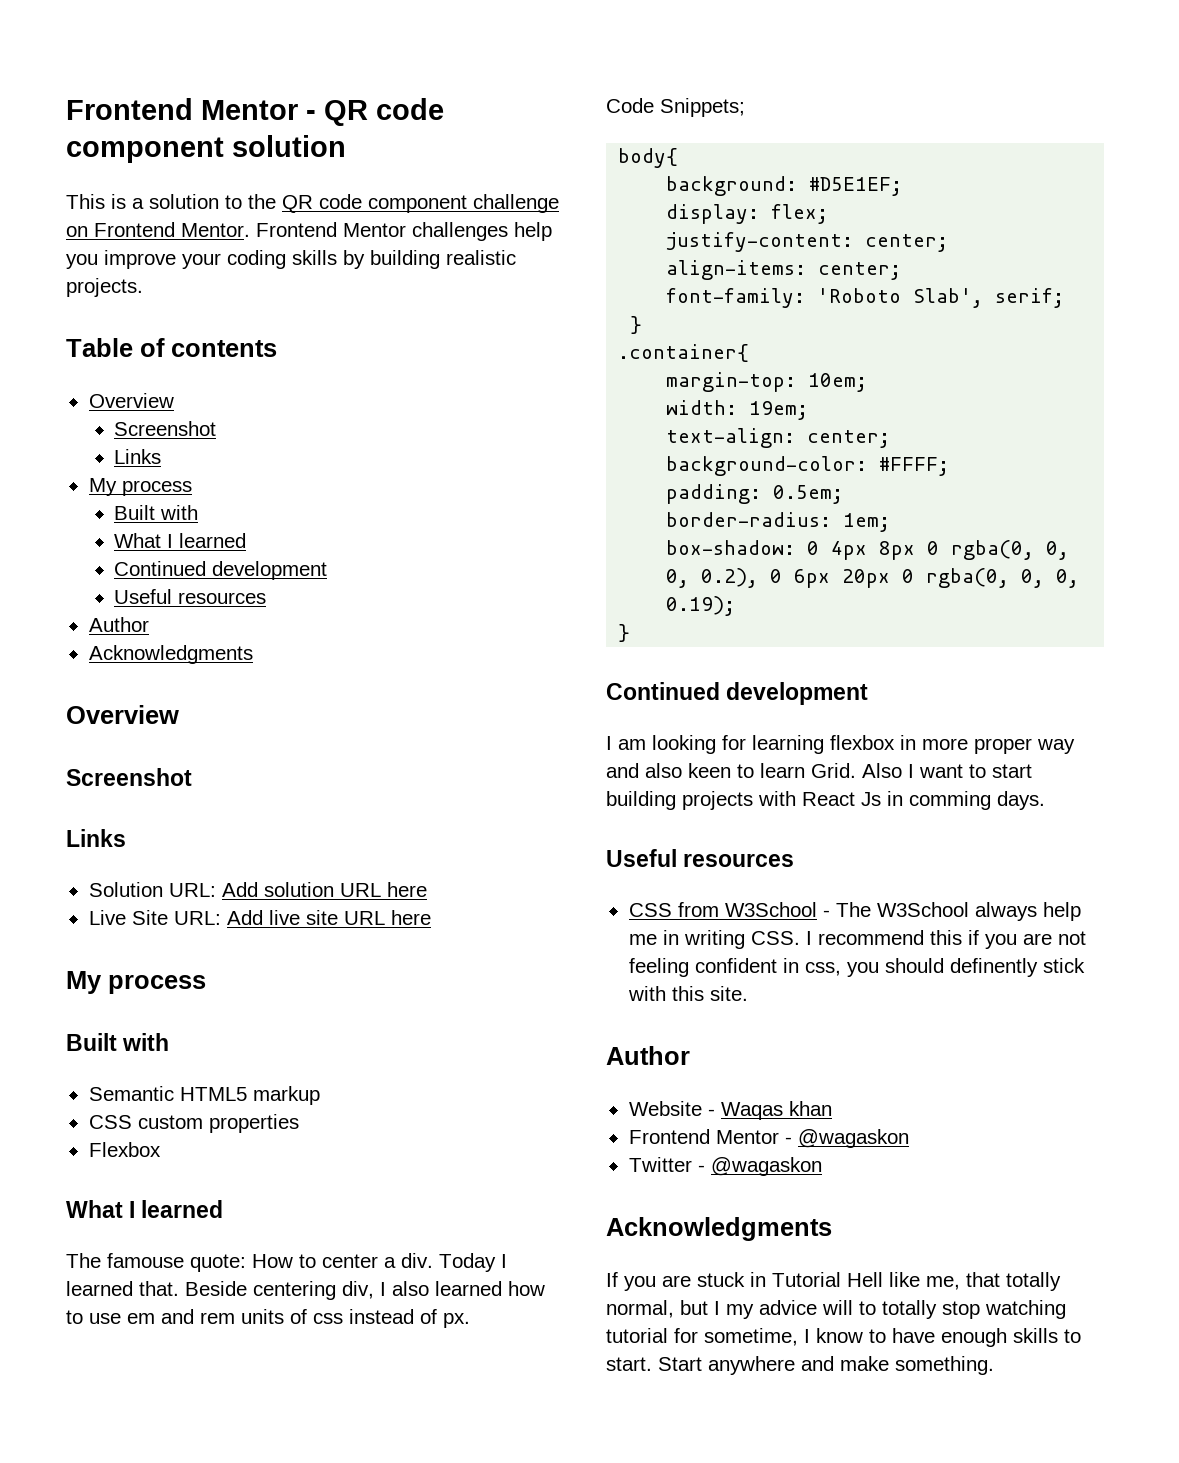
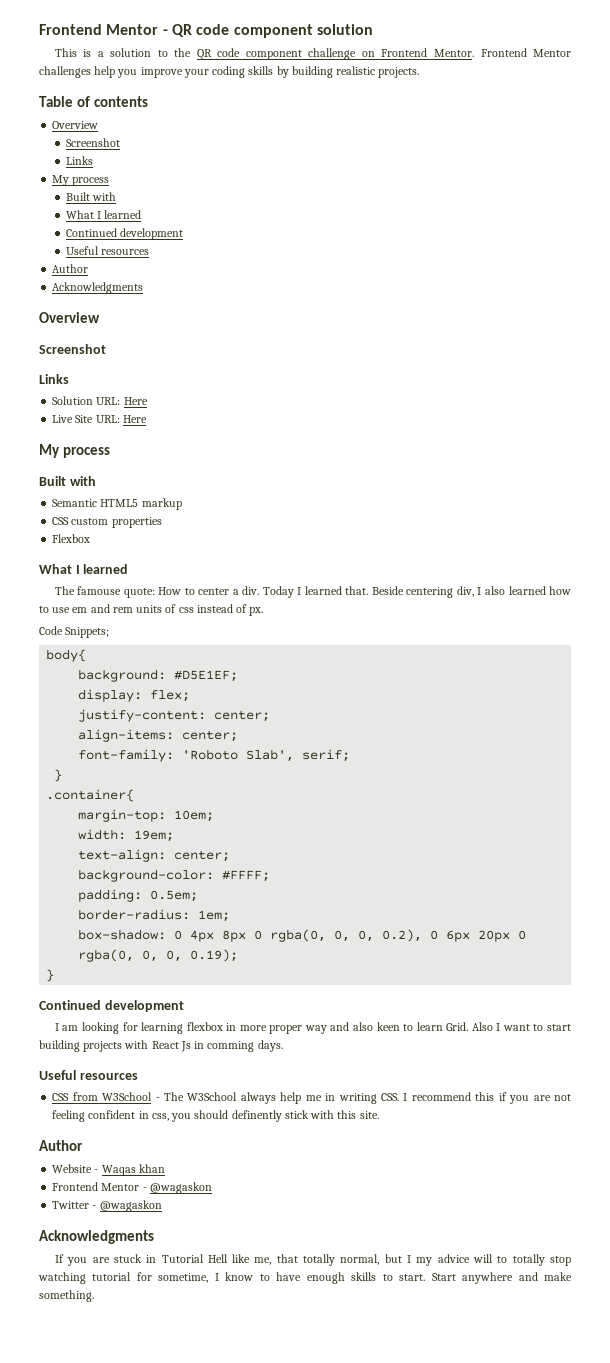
[221,882,427,897] Add solution URL here -> [123,397,148,405] Here
[226,910,431,925] Add live site URL here -> [122,415,147,423] Here

